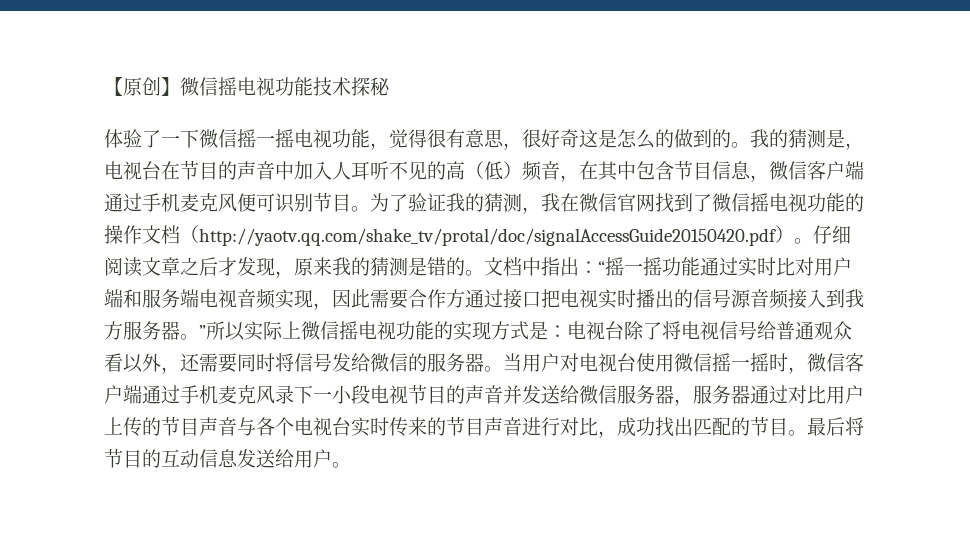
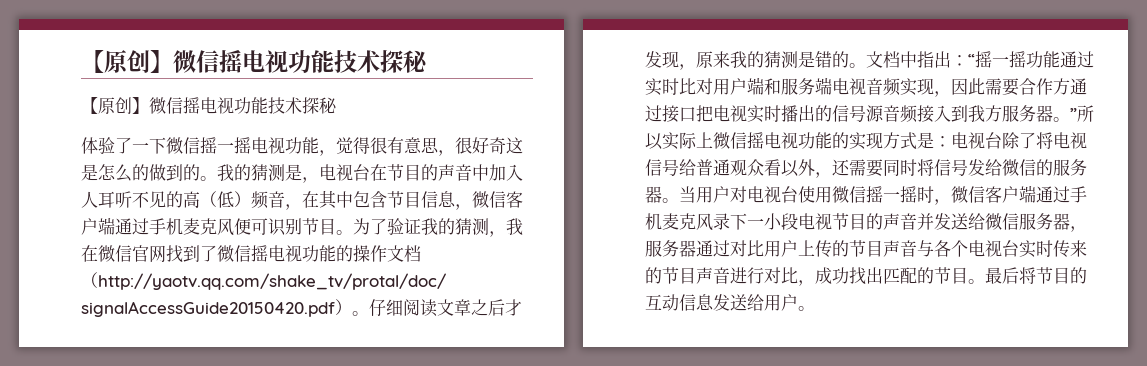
[104,77,390,96] 【原创】微信摇电视功能技术探秘 -> [81,49,428,73] [81,97,337,114] 【原创】微信摇电视功能技术探秘 // 【原创】微信摇电视功能技术探秘

